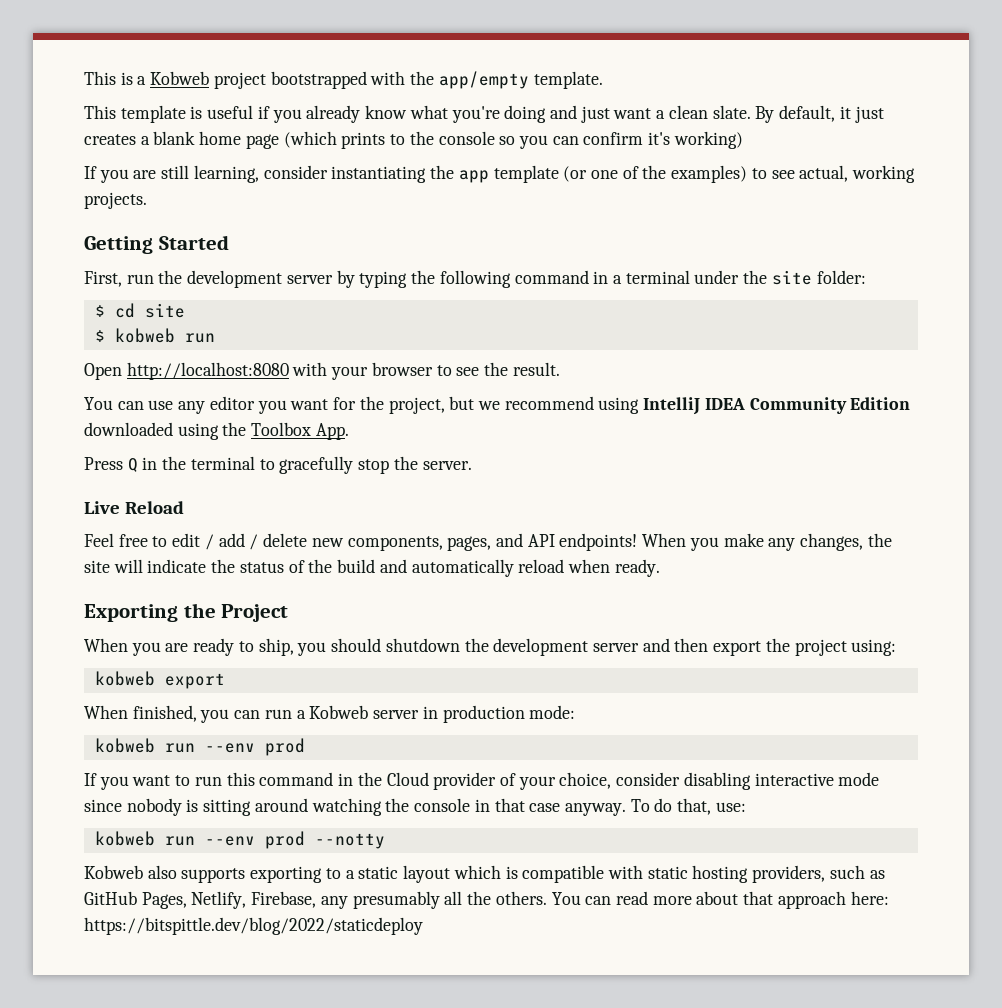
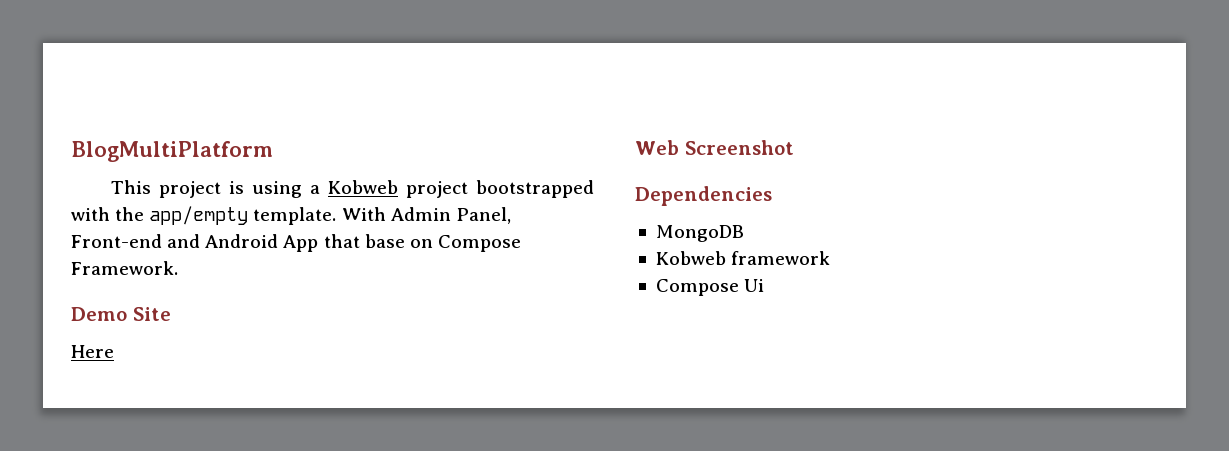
[84,71,133,85] This is -> [71,141,273,162] [110,180,302,198] BlogMultiPlatform // This project is using
[84,105,884,123] [84,131,743,149] [84,165,916,183] [84,192,147,209] [84,235,229,254] [84,270,866,288] [94,303,185,318] [94,328,215,343] [84,362,560,380] [84,396,911,415] [84,422,349,440] [84,456,472,474] [84,501,185,514] [84,533,892,551] [84,559,660,577] [84,603,289,622] [84,638,897,656] [94,671,225,689] [84,705,576,723] [94,738,305,756] [84,772,880,790] [84,798,746,816] [94,831,385,849] [84,865,885,883] [84,891,889,909] [84,917,423,935] // This template is useful if you already know what you're doing and just want a clean slate. By default, it just creates a blank home page (which prints to the console so you can confirm it's working) // If you are still learning, consider instantiating the app template (or one of the examples) to see actual, working projects. // Getting Started // First, run the development server by typing the following command in a terminal under the site folder: // $ cd site // $ kobweb run // Open http://localhost:8080 with your browser to see the result. // You can use any editor you want for the project, but we recommend using IntelliJ IDEA Community Edition downloaded using the Toolbox App. // Press Q in the terminal to gracefully stop the server. // Live Reload // Feel free to edit / add / delete new components, pages, and API endpoints! When you make any changes, the site will indicate the status of the build and automatically reload when ready. // Exporting the Project // When you are ready to ship, you should shutdown the development server and then export the project using: // kobweb export // When finished, you can run a Kobweb server in production mode: // kobweb run --env prod // If you want to run this command in the Cloud provider of your choice, consider disabling interactive mode since nobody is sitting around watching the console in that case anyway. To do that, use: // kobweb run --env prod --notty // Kobweb also supports exporting to a static layout which is compatible with static hosting providers, such as GitHub Pages, Netlify, Firebase, any presumably all the others. You can read more about that approach here: https://bitspittle.dev/blog/2022/staticdeploy -> [341,207,511,224] [71,234,521,252] [71,261,178,275] [71,307,171,321] [71,345,114,358] [635,140,794,155] [635,186,772,206] [655,225,744,242] [655,251,831,265] [655,279,765,296] With Admin Panel, Front-end and Android App that base on Compose Framework. // Demo Site // Here // Web Screenshot // Dependencies // MongoDB // Kobweb framework // Compose Ui

